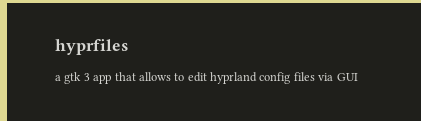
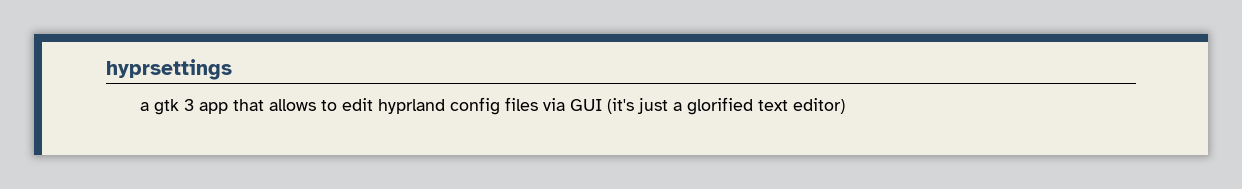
[55,39,128,55] hyprfiles -> [106,59,232,80] hyprsettings
(358, 77) none -> [607,97,846,115] (it's just a glorified text editor)

